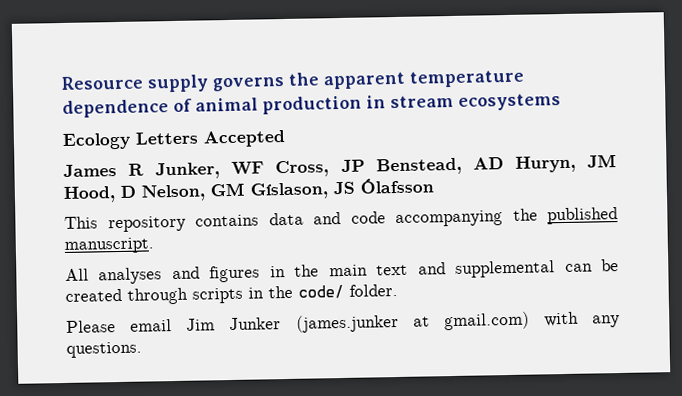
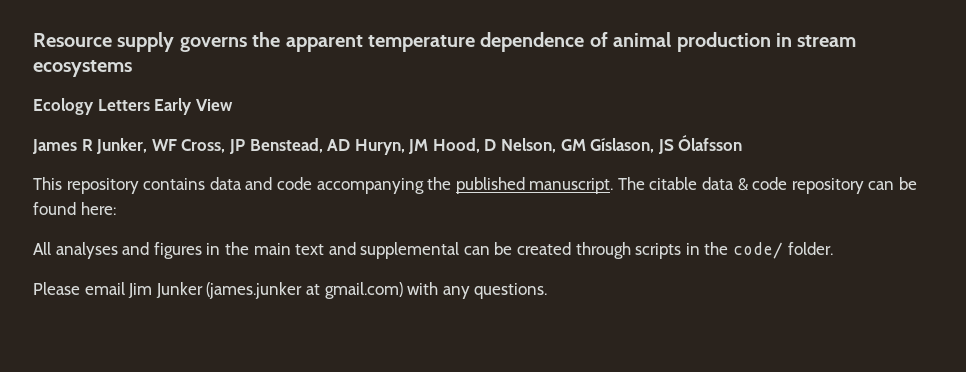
[203,129,286,148] Accepted -> [154,98,233,115] Early View
(154, 245) none -> [617,177,918,194] [33,202,116,215] The citable data & code repository can be found here:

